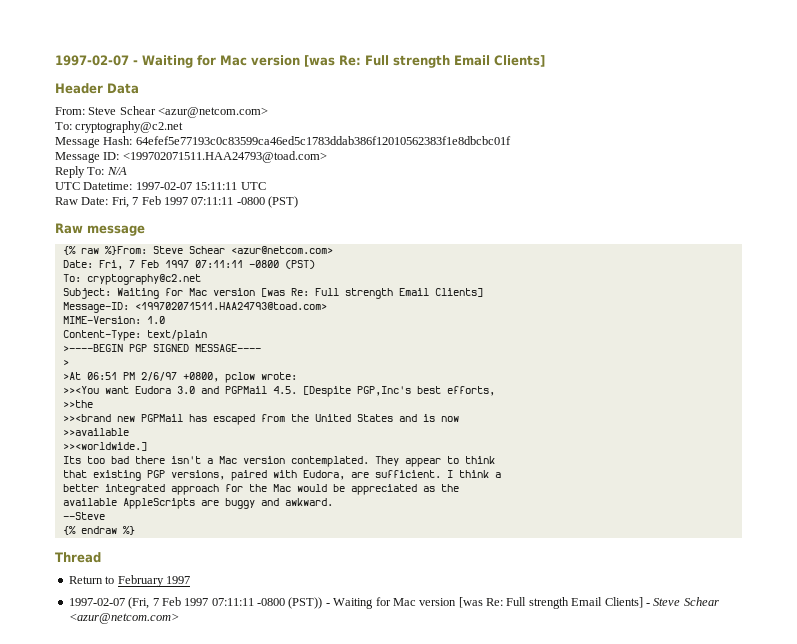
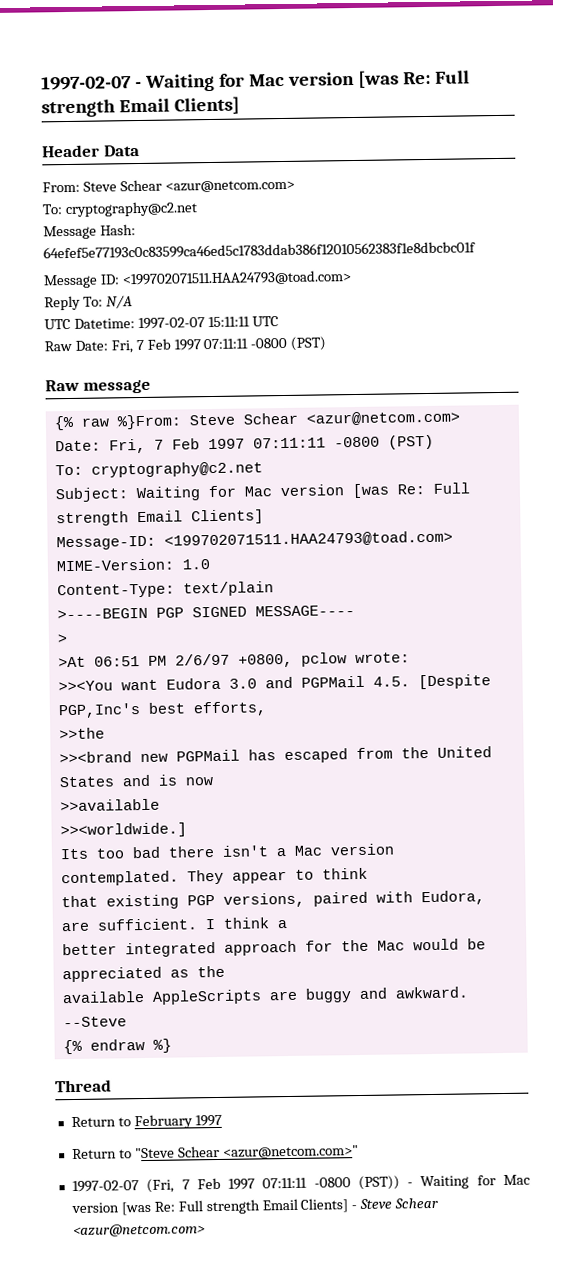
(190, 580) none -> [71,1145,359,1160] // Return to "Steve Schear <azur@netcom.com>"

